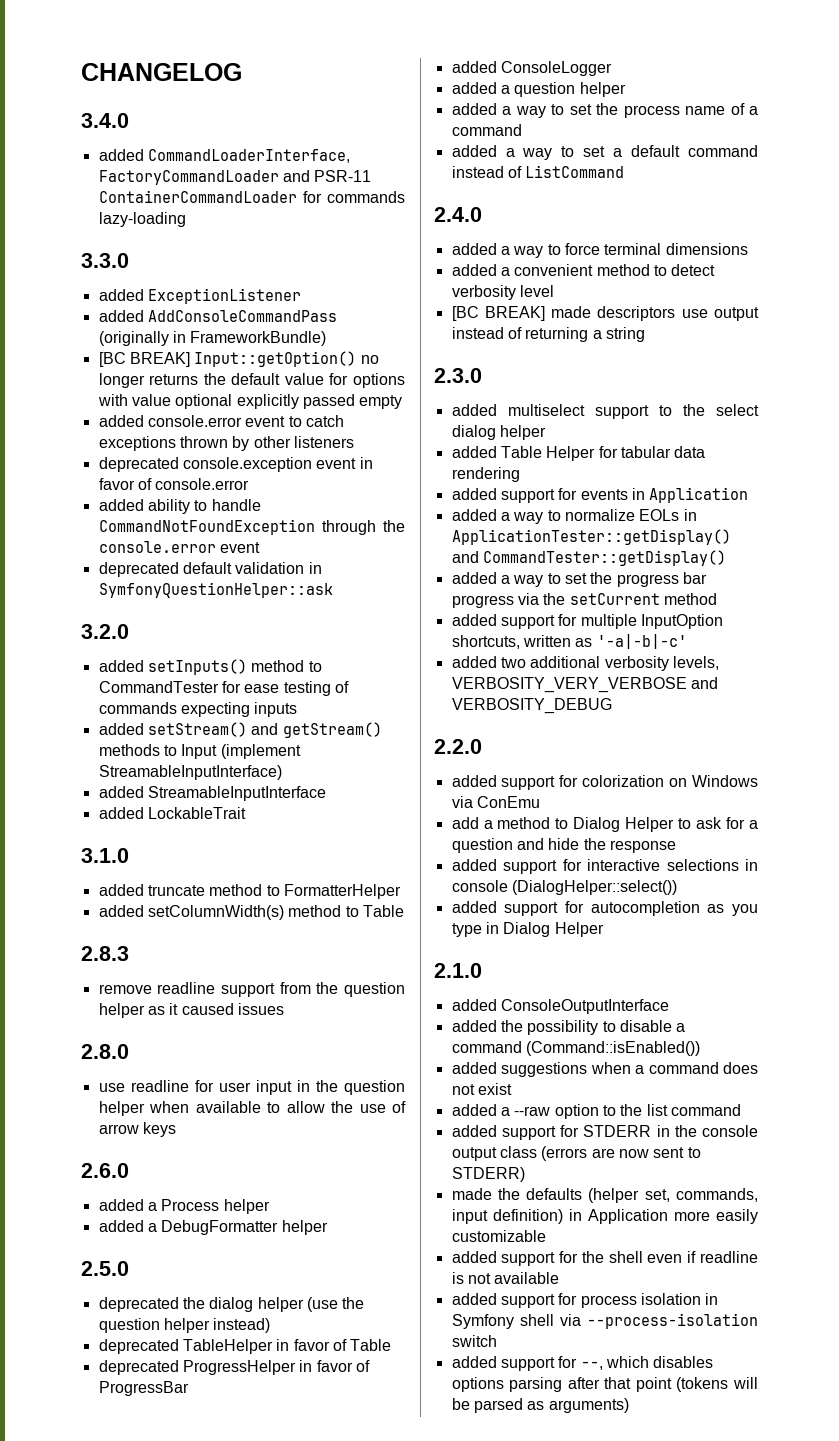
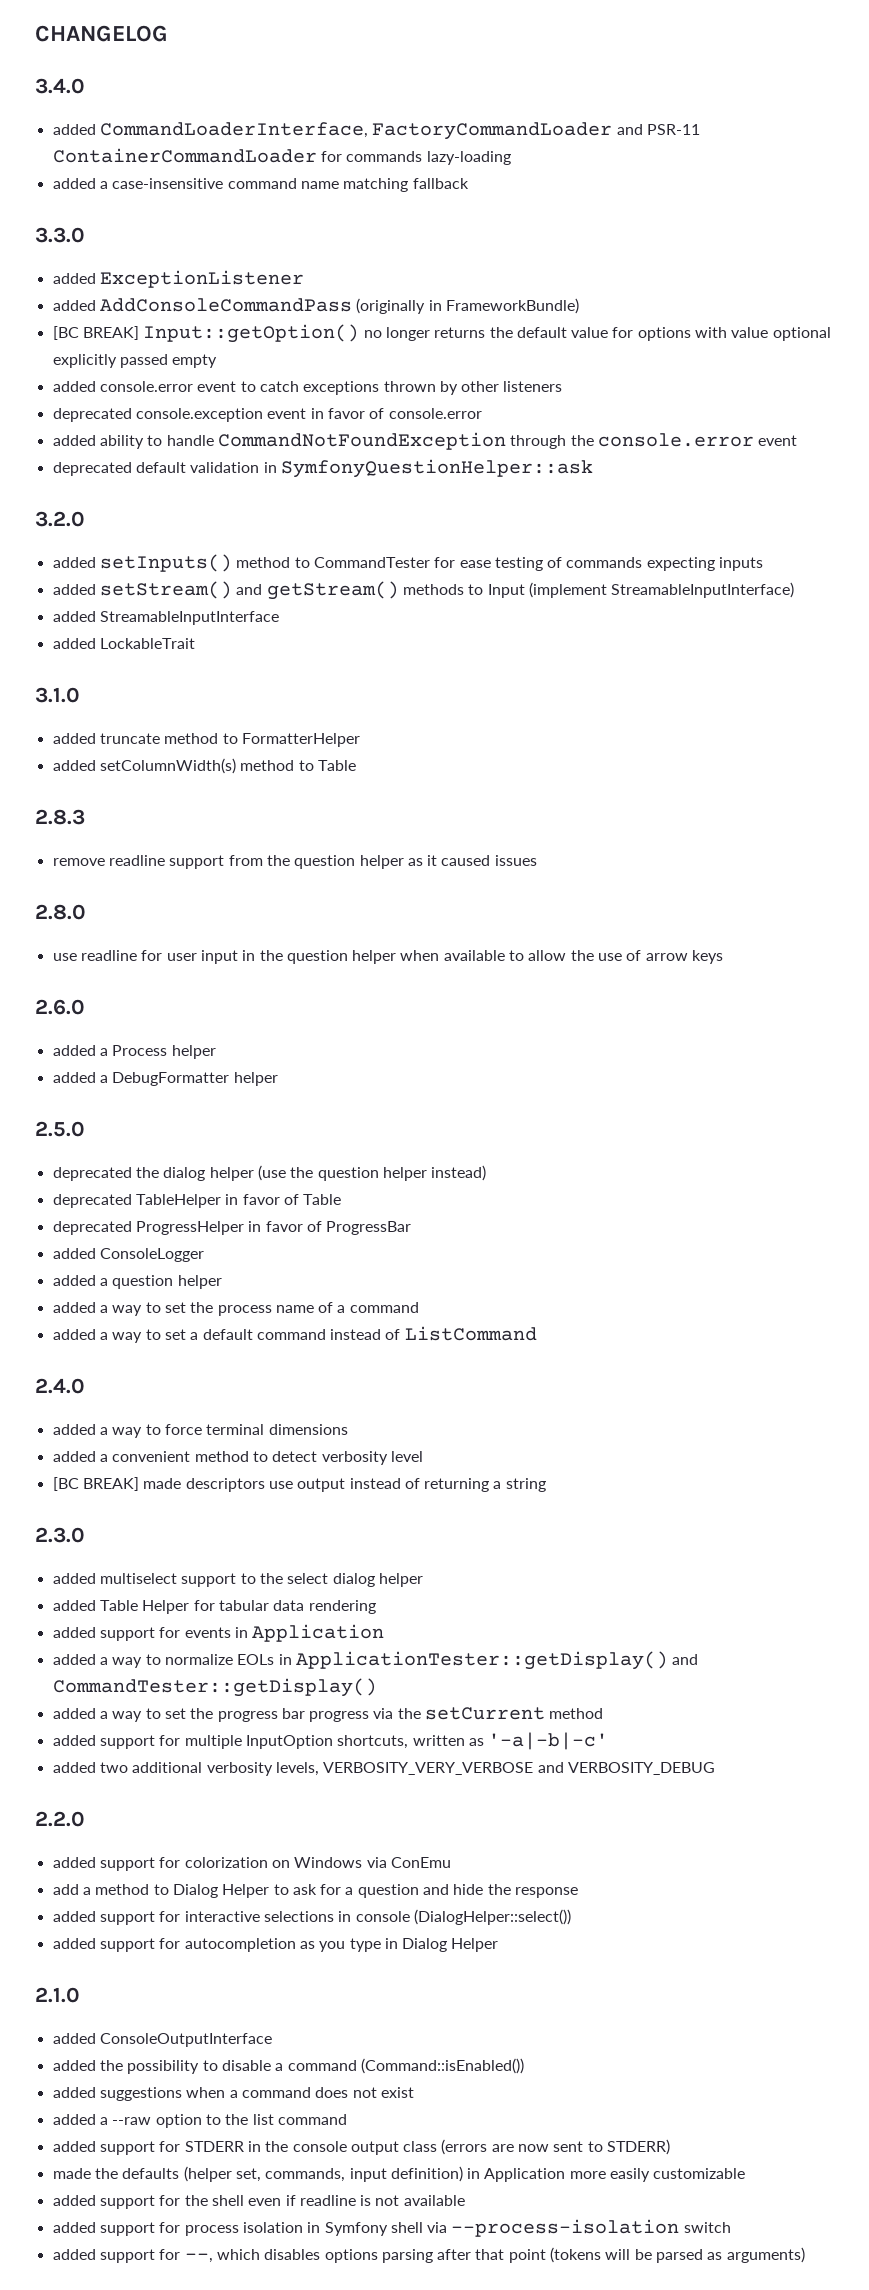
(186, 219) none -> [52,178,469,192] // added a case-insensitive command name matching fallback

